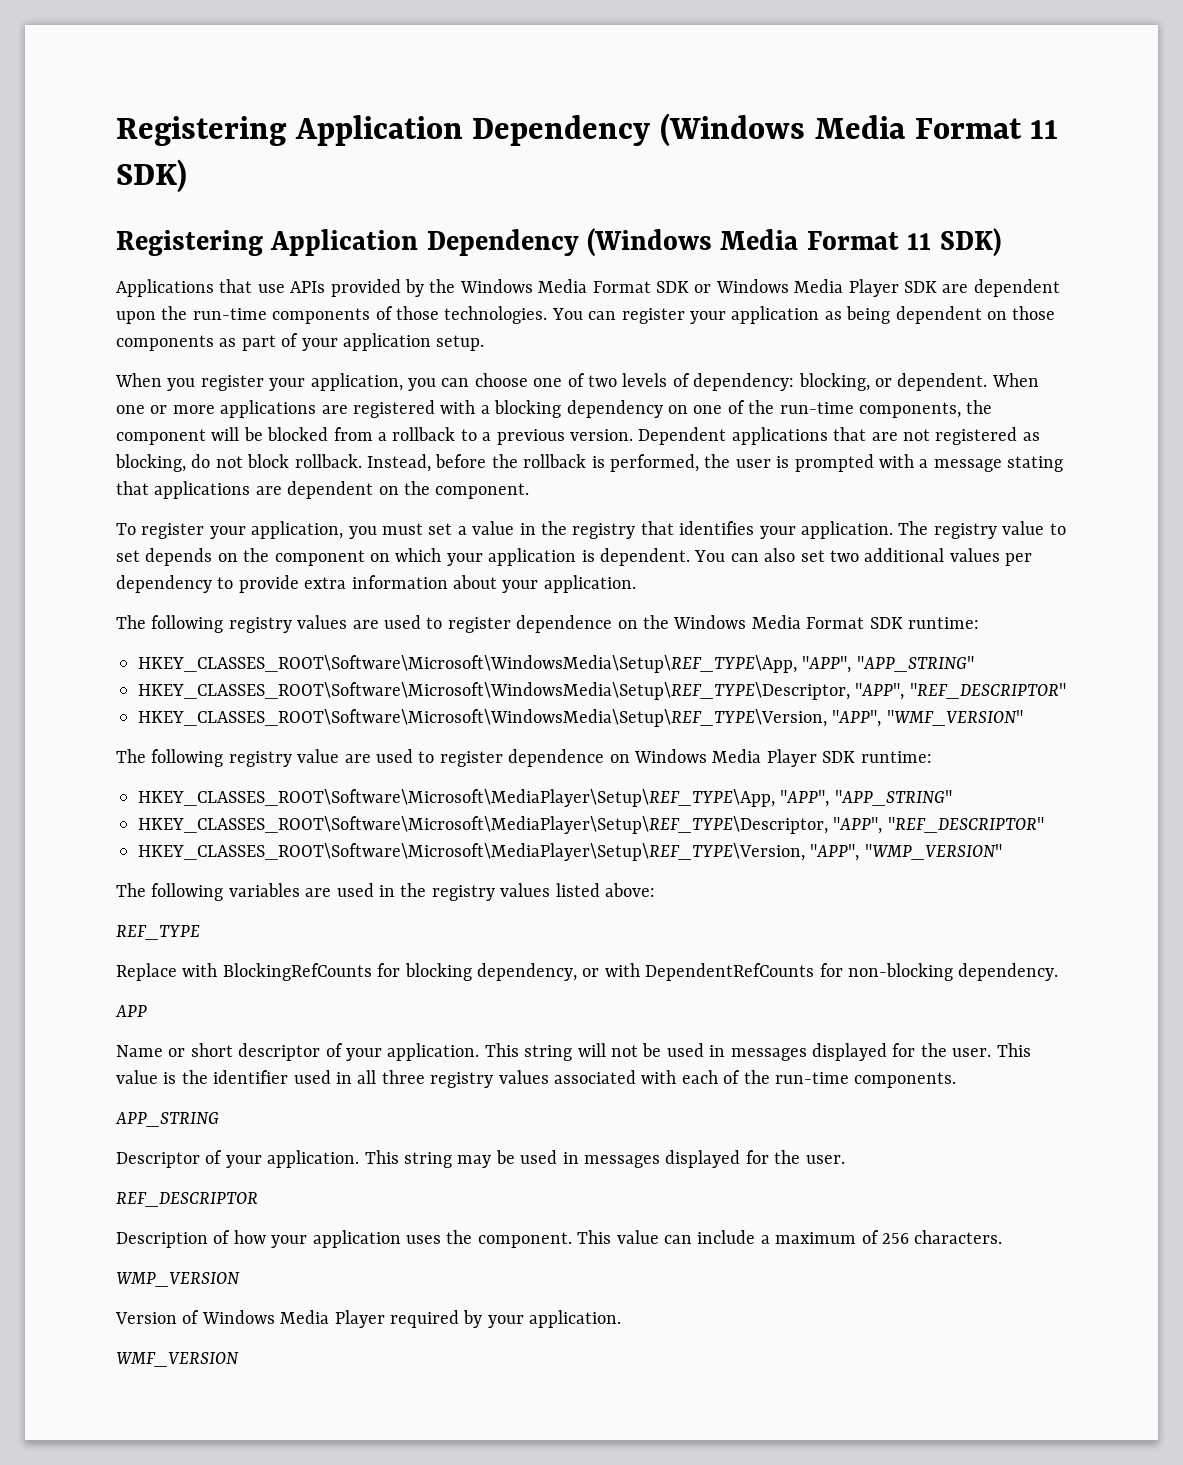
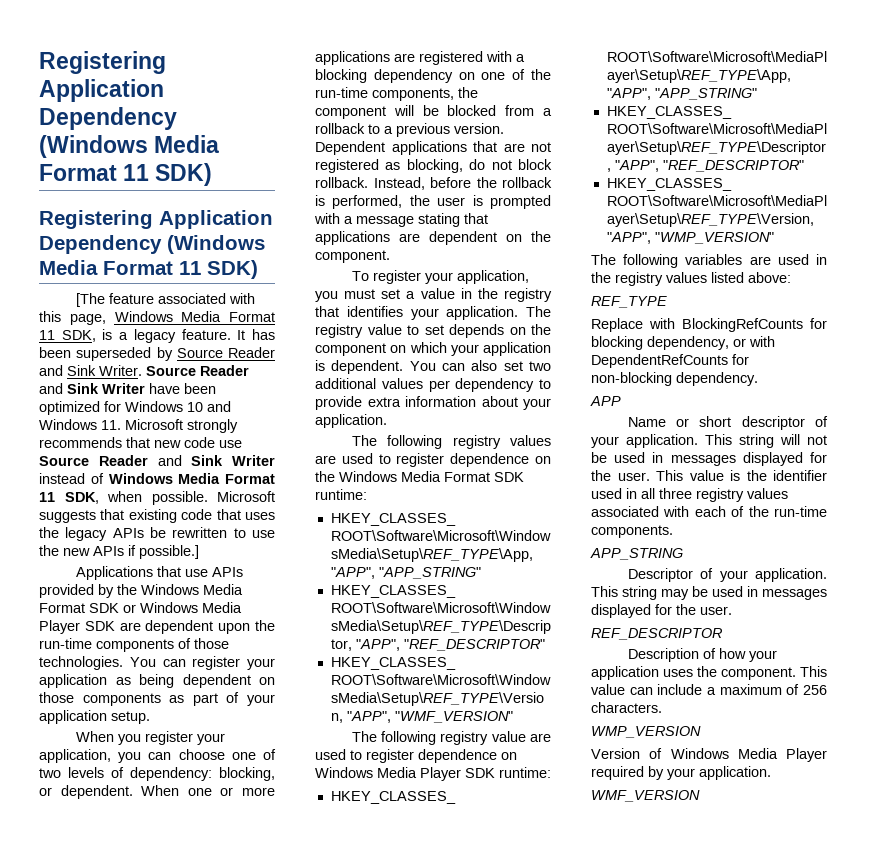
(1001, 242) none -> [75,293,255,307] [39,311,275,325] [39,329,275,343] [39,347,275,361] [39,365,249,376] [39,383,216,394] [39,401,231,415] [39,419,238,433] [39,437,242,448] [39,455,275,466] [39,473,275,484] [39,491,275,505] [39,509,275,523] [39,527,275,541] [39,545,199,559] // [The feature associated with this page, Windows Media Format 11 SDK, is a legacy feature. It has been superseded by Source Reader and Sink Writer. Source Reader and Sink Writer have been optimized for Windows 10 and Windows 11. Microsoft strongly recommends that new code use Source Reader and Sink Writer instead of Windows Media Format 11 SDK, when possible. Microsoft suggests that existing code that uses the legacy APIs be rewritten to use the new APIs if possible.]

